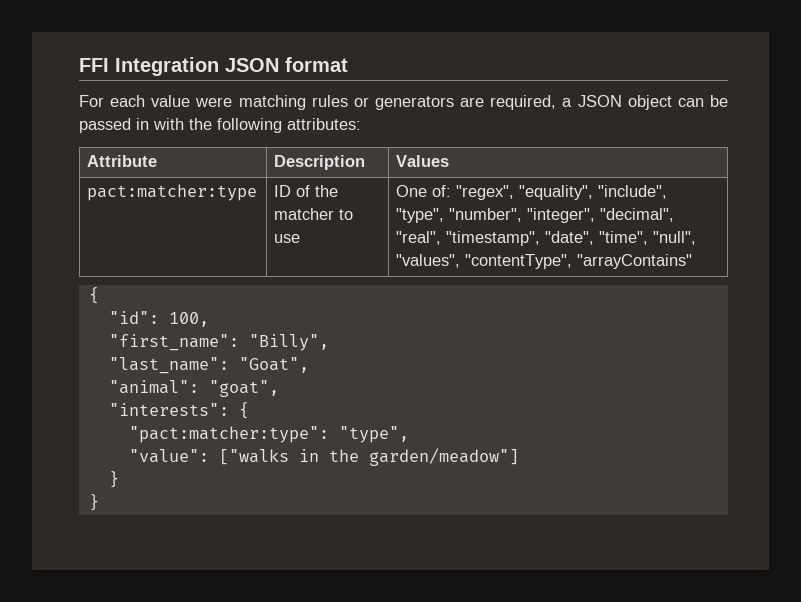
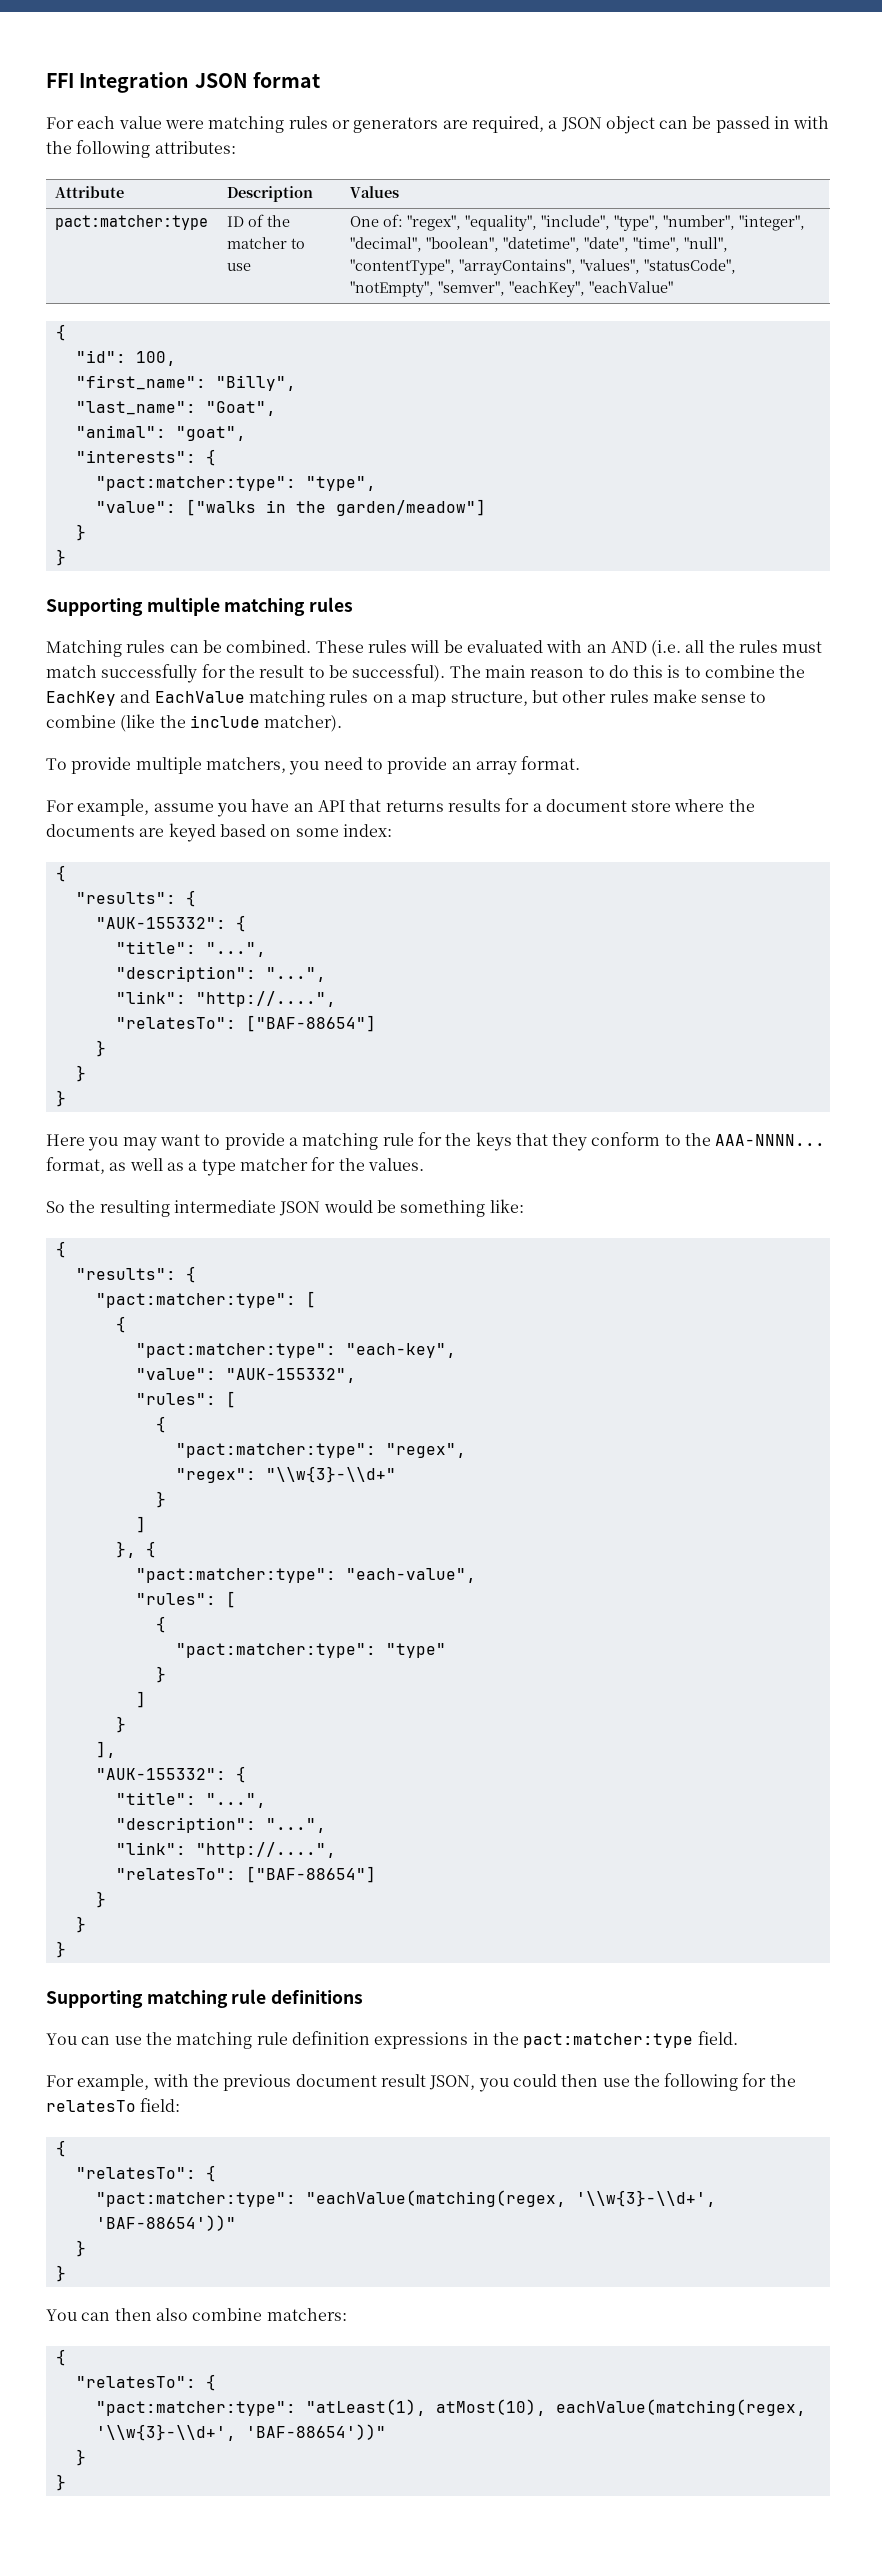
[396,231,541,246] "real", "timestamp", -> [426,237,581,252] "boolean", "datetime",
[396,254,693,269] "values", "contentType", "arrayContains" -> [350,259,737,275] [350,281,674,297] "contentType", "arrayContains", "values", "statusCode", "notEmpty", "semver", "eachKey", "eachValue"
(99, 502) none -> [46,597,354,616] [46,640,823,657] [46,664,806,683] [46,689,767,707] [46,714,343,732] [46,756,581,775] [46,798,755,817] [46,823,392,842] [55,865,66,882] [75,890,196,907] [95,915,246,932] [115,941,266,957] [115,966,326,982] [115,991,336,1007] [115,1015,376,1032] [95,1040,106,1057] [75,1065,86,1082] [55,1090,66,1107] [46,1132,826,1151] [46,1157,424,1176] [46,1199,524,1217] [55,1241,66,1258] [75,1266,196,1283] [95,1291,316,1308] [115,1316,126,1333] [135,1343,456,1358] [135,1368,356,1383] [135,1391,236,1408] [155,1416,166,1433] [175,1443,466,1458] [175,1466,396,1483] [155,1491,166,1508] [135,1516,146,1533] [115,1541,156,1558] [135,1568,476,1583] [135,1591,236,1608] [155,1616,166,1633] [175,1643,446,1658] [155,1666,166,1683] [135,1691,146,1708] [115,1716,126,1733] [95,1741,116,1758] [95,1766,246,1783] [115,1792,266,1808] [115,1817,326,1833] [115,1842,336,1858] [115,1866,376,1883] [95,1891,106,1908] [75,1916,86,1933] [55,1941,66,1958] [46,1989,364,2008] [46,2031,738,2049] [46,2073,796,2092] [46,2098,181,2112] [55,2140,66,2157] [75,2165,216,2182] [95,2190,716,2207] [95,2215,236,2231] [75,2240,86,2257] [55,2265,66,2282] [46,2308,347,2321] [55,2349,66,2366] [75,2374,216,2391] [95,2399,806,2416] [95,2424,386,2441] [75,2449,86,2466] [55,2474,66,2491] // Supporting multiple matching rules // Matching rules can be combined. These rules will be evaluated with an AND (i.e. all the rules must match successfully for the result to be successful). The main reason to do this is to combine the EachKey and EachValue matching rules on a map structure, but other rules make sense to combine (like the include matcher). // To provide multiple matchers, you need to provide an array format. // For example, assume you have an API that returns results for a document store where the documents are keyed based on some index: // { // "results": { // "AUK-155332": { // "title": "...", // "description": "...", // "link": "http://....", // "relatesTo": ["BAF-88654"] // } // } // } // Here you may want to provide a matching rule for the keys that they conform to the AAA-NNNN... format, as well as a type matcher for the values. // So the resulting intermediate JSON would be something like: // { // "results": { // "pact:matcher:type": [ // { // "pact:matcher:type": "each-key", // "value": "AUK-155332", // "rules": [ // { // "pact:matcher:type": "regex", // "regex": "\\w{3}-\\d+" // } // ] // }, { // "pact:matcher:type": "each-value", // "rules": [ // { // "pact:matcher:type": "type" // } // ] // } // ], // "AUK-155332": { // "title": "...", // "description": "...", // "link": "http://....", // "relatesTo": ["BAF-88654"] // } // } // } // Supporting matching rule definitions // You can use the matching rule definition expressions in the pact:matcher:type field. // For example, with the previous document result JSON, you could then use the following for the relatesTo field: // { // "relatesTo": { // "pact:matcher:type": "eachValue(matching(regex, '\\w{3}-\\d+', 'BAF-88654'))" // } // } // You can then also combine matchers: // { // "relatesTo": { // "pact:matcher:type": "atLeast(1), atMost(10), eachValue(matching(regex, '\\w{3}-\\d+', 'BAF-88654'))" // } // }

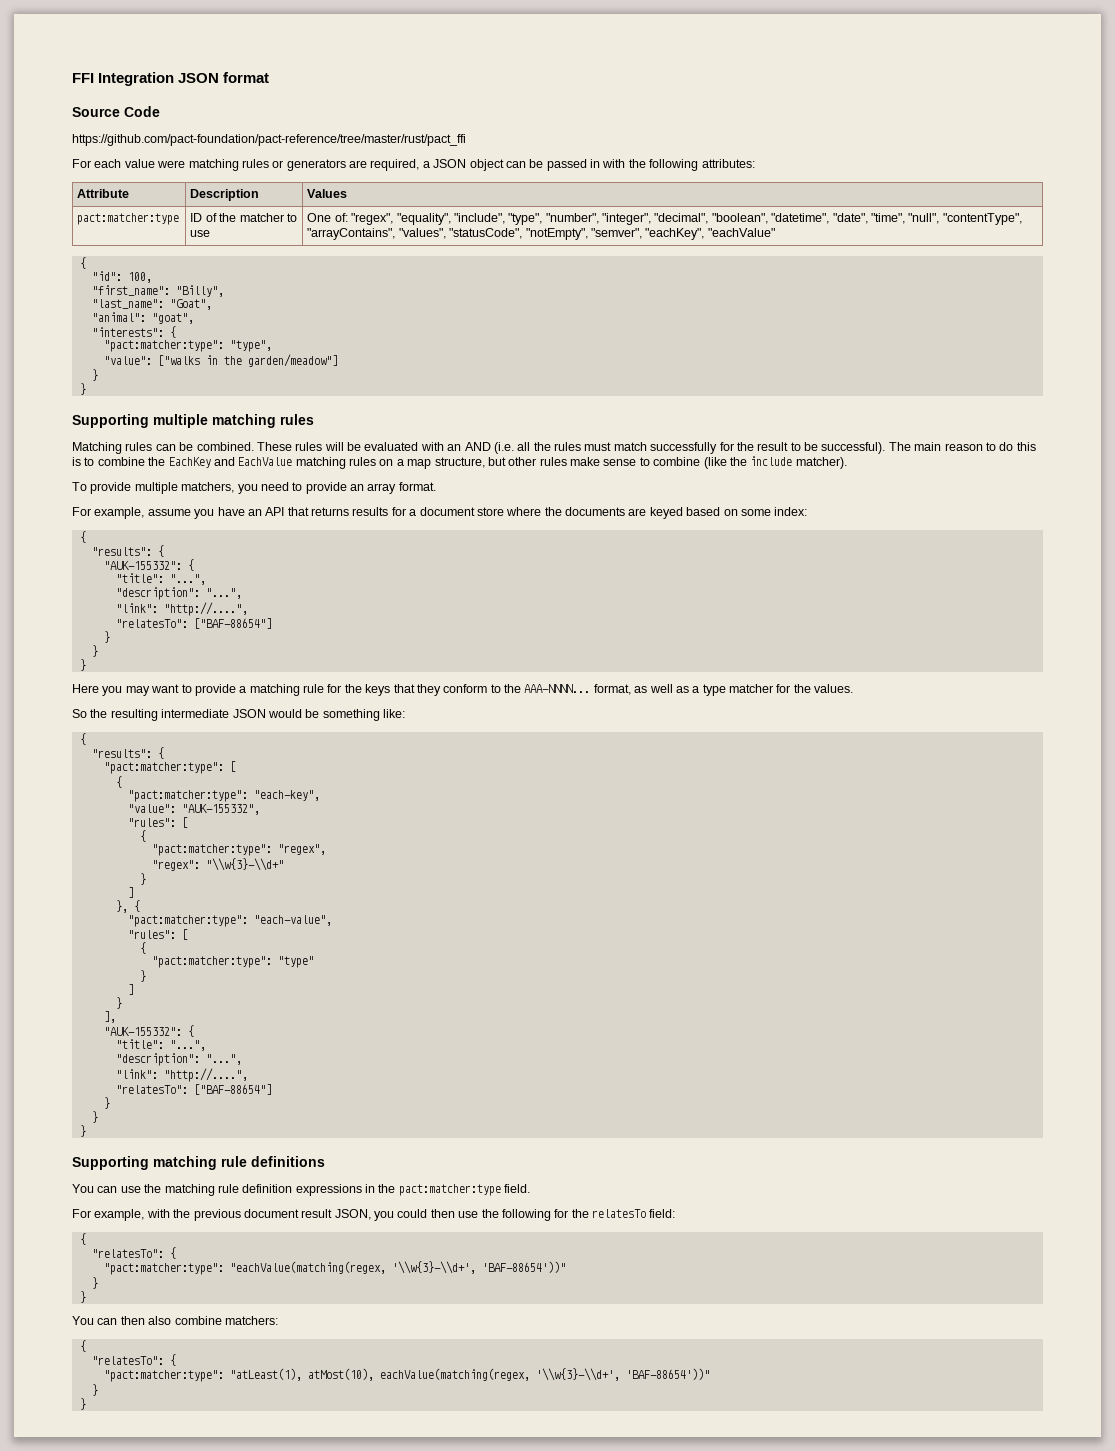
(320, 80) none -> [72,106,160,117] [72,134,466,146] // Source Code // https://github.com/pact-foundation/pact-reference/tree/master/rust/pact_ffi

